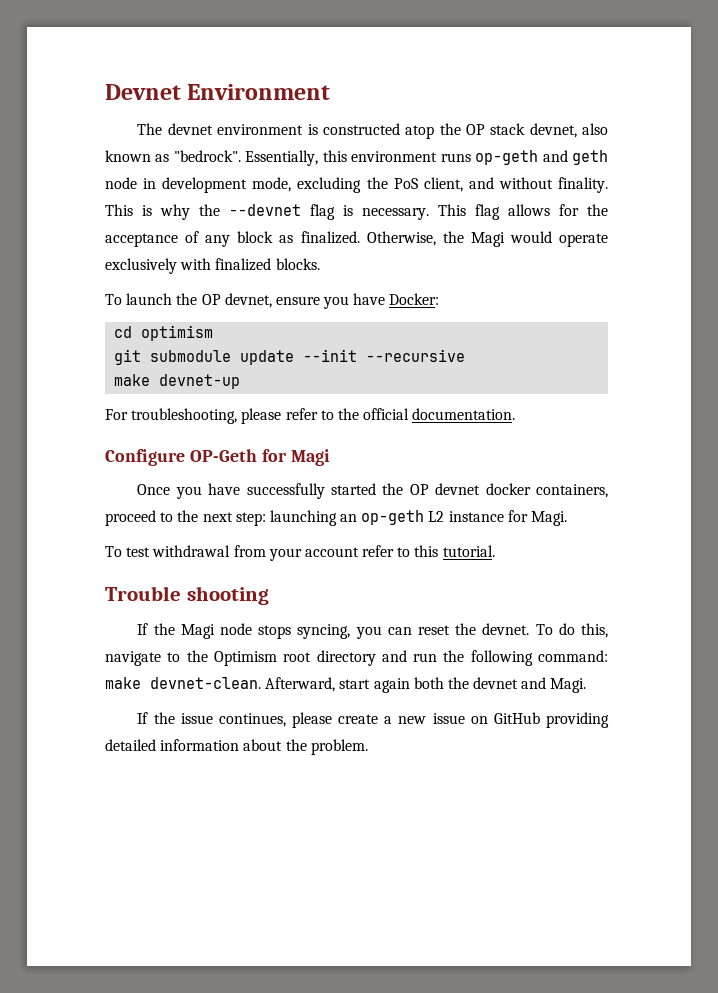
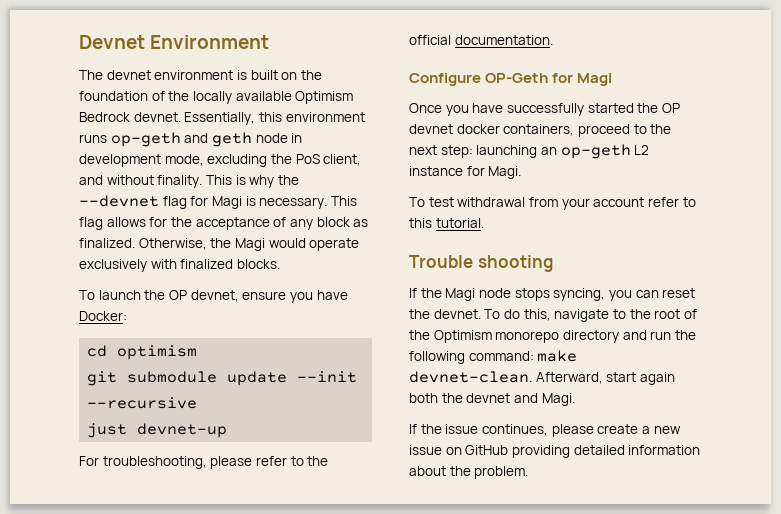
[322,123,609,139] [105,150,241,162] constructed atop the OP stack devnet, also known as "bedrock". -> [250,70,322,80] [79,91,354,104] [79,112,181,122] built on the foundation of the locally available Optimism Bedrock devnet.
(335, 212) none -> [190,196,242,209] for Magi
[114,374,151,386] make -> [87,423,128,438] just
[213,651,312,666] Optimism root -> [654,309,697,319] [409,330,560,343] root of the Optimism monorepo

